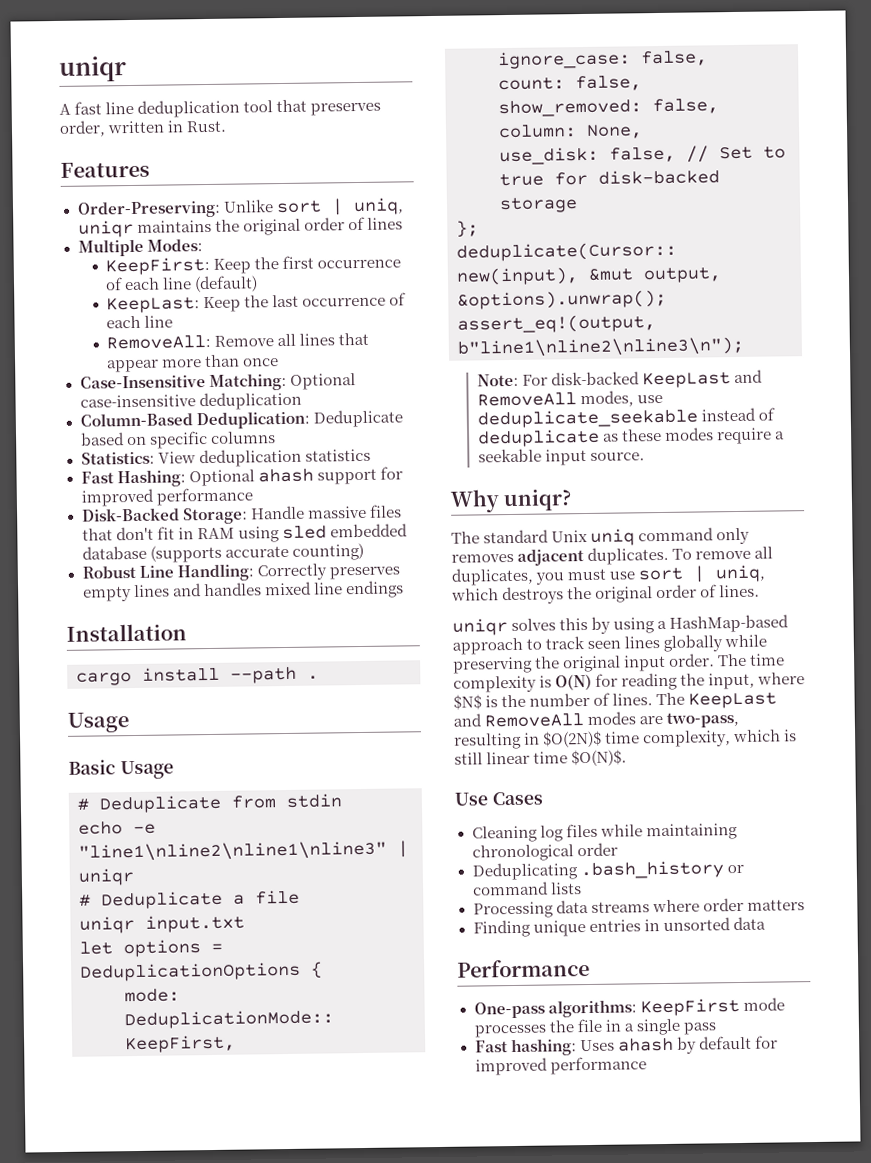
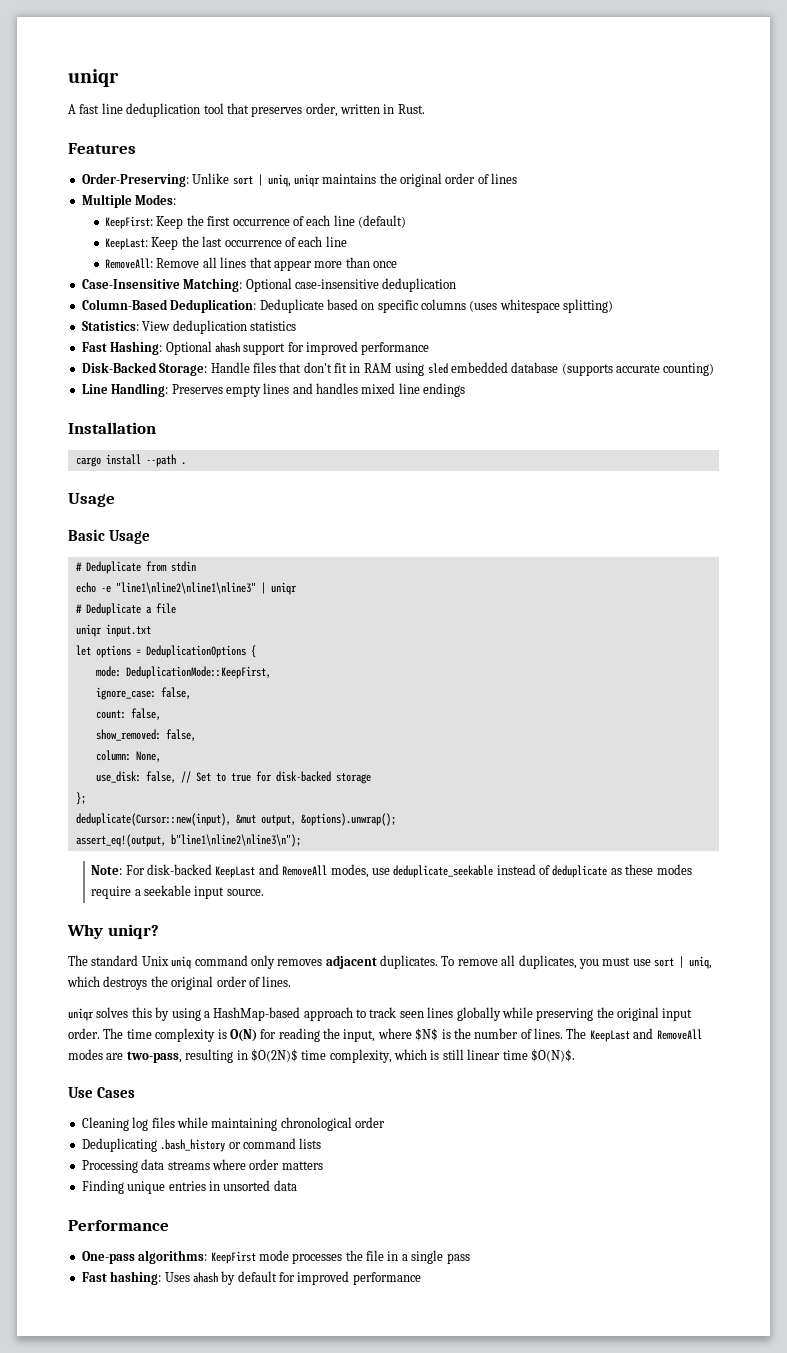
(276, 437) none -> [469,299,614,313] (uses whitespace splitting)
[306,505,367,519] massive -> (250, 367) none
[81,565,136,579] Robust -> (715, 369) none
[256,563,400,581] Correctly preserves -> [171,384,223,394] Preserves

